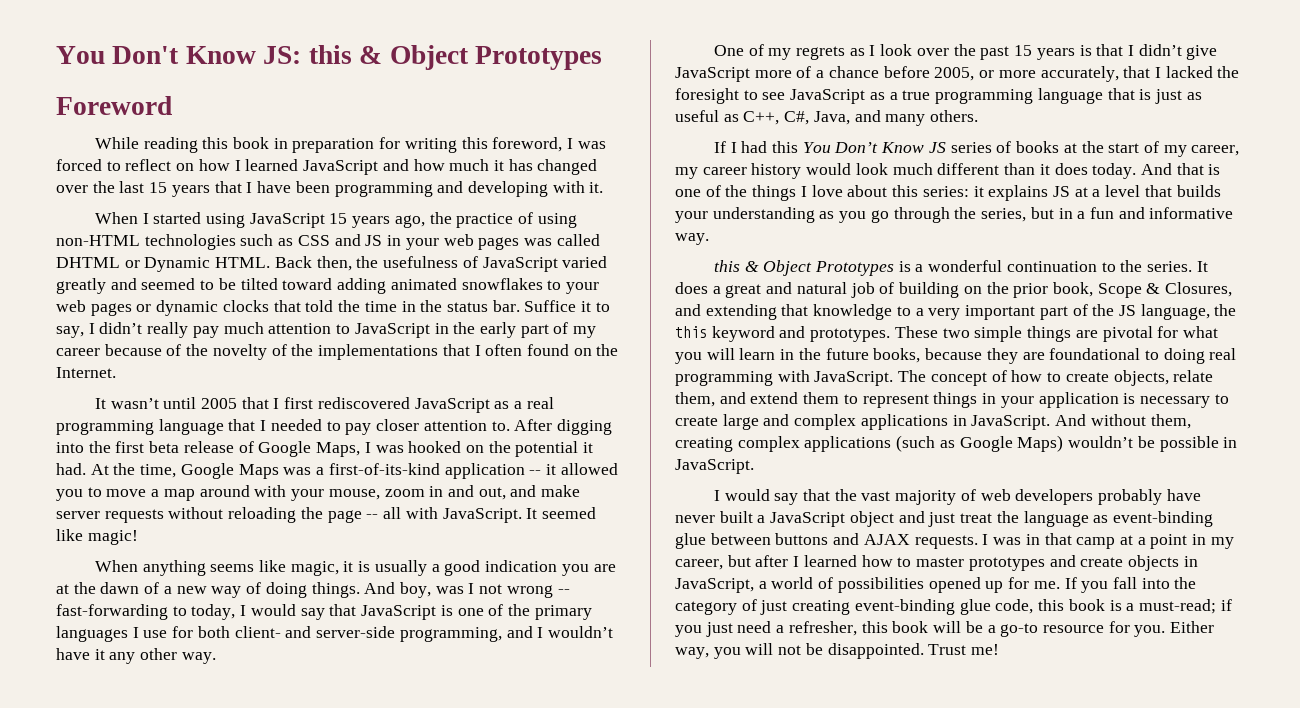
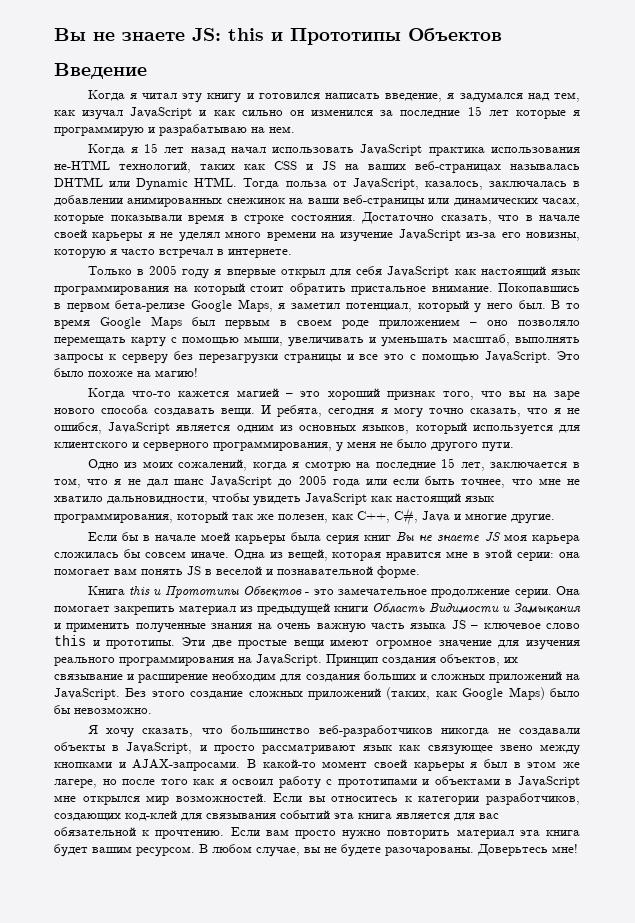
[56,45,602,70] [56,96,172,115] [94,137,606,153] [56,159,598,175] [56,181,604,197] [94,212,577,228] [56,234,600,250] [56,256,608,272] [56,278,599,294] [56,300,610,316] [56,322,597,338] [56,344,619,360] [56,367,116,378] [94,397,554,413] [56,419,612,435] [56,441,594,457] [56,463,618,479] [56,485,581,501] [56,507,596,523] [56,529,138,545] [94,560,616,576] [56,582,570,598] [56,604,592,620] [56,626,613,642] [56,648,216,664] [713,44,1218,60] [675,66,1240,82] [675,88,1202,104] [675,110,979,126] [713,141,1240,157] [675,163,1221,179] [675,185,1221,201] [675,207,1234,223] [675,233,709,245] [713,260,1208,276] [675,282,1233,298] [675,304,1237,320] [675,326,1218,342] [675,348,1237,364] [675,370,1214,386] [675,392,1229,408] [675,414,1191,430] [675,435,1238,452] [675,459,754,474] [713,489,1201,505] [675,511,1213,527] [675,533,1234,549] [675,555,1198,571] [675,577,1197,593] [675,599,1232,615] [675,621,1215,637] [675,643,1000,659] You Don't Know JS: this & Object Prototypes // Foreword // While reading this book in preparation for writing this foreword, I was forced to reflect on how I learned JavaScript and how much it has changed over the last 15 years that I have been programming and developing with it. // When I started using JavaScript 15 years ago, the practice of using non-HTML technologies such as CSS and JS in your web pages was called DHTML or Dynamic HTML. Back then, the usefulness of JavaScript varied greatly and seemed to be tilted toward adding animated snowflakes to your web pages or dynamic clocks that told the time in the status bar. Suffice it to say, I didn’t really pay much attention to JavaScript in the early part of my career because of the novelty of the implementations that I often found on the Internet. // It wasn’t until 2005 that I first rediscovered JavaScript as a real programming language that I needed to pay closer attention to. After digging into the first beta release of Google Maps, I was hooked on the potential it had. At the time, Google Maps was a first-of-its-kind application -- it allowed you to move a map around with your mouse, zoom in and out, and make server requests without reloading the page -- all with JavaScript. It seemed like magic! // When anything seems like magic, it is usually a good indication you are at the dawn of a new way of doing things. And boy, was I not wrong -- fast-forwarding to today, I would say that JavaScript is one of the primary languages I use for both client- and server-side programming, and I wouldn’t have it any other way. // One of my regrets as I look over the past 15 years is that I didn’t give JavaScript more of a chance before 2005, or more accurately, that I lacked the foresight to see JavaScript as a true programming language that is just as useful as C++, C#, Java, and many others. // If I had this You Don’t Know JS series of books at the start of my career, my career history would look much different than it does today. And that is one of the things I love about this series: it explains JS at a level that builds your understanding as you go through the series, but in a fun and informative way. // this & Object Prototypes is a wonderful continuation to the series. It does a great and natural job of building on the prior book, Scope & Closures, and extending that knowledge to a very important part of the JS language, the this keyword and prototypes. These two simple things are pivotal for what you will learn in the future books, because they are foundational to doing real programming with JavaScript. The concept of how to create objects, relate them, and extend them to represent things in your application is necessary to create large and complex applications in JavaScript. And without them, creating complex applications (such as Google Maps) wouldn’t be possible in JavaScript. // I would say that the vast majority of web developers probably have never built a JavaScript object and just treat the language as event-binding glue between buttons and AJAX requests. I was in that camp at a point in my career, but after I learned how to master prototypes and create objects in JavaScript, a world of possibilities opened up for me. If you fall into the category of just creating event-binding glue code, this book is a must-read; if you just need a refresher, this book will be a go-to resource for you. Either way, you will not be disappointed. Trust me! -> [54,28,502,45] [54,63,147,79] [87,90,580,103] [54,106,580,120] [54,124,295,137] [87,143,580,156] [54,160,580,173] [54,177,581,190] [54,195,580,207] [54,212,580,224] [54,229,581,242] [54,249,292,259] [87,265,580,279] [54,283,580,295] [54,299,580,313] [54,316,580,329] [54,334,580,347] [54,351,581,364] [54,368,198,377] [87,388,580,400] [54,405,581,418] [54,422,580,435] [54,439,514,452] [87,458,581,471] [54,475,580,488] [54,493,494,506] [54,508,555,525] [87,532,580,544] [54,549,580,561] [54,566,420,578] [87,586,580,598] [54,603,581,616] [54,620,581,633] [54,635,580,650] [54,654,518,666] [54,671,581,683] [54,687,580,700] [54,705,152,714] [87,725,580,738] [54,742,580,755] [54,759,581,771] [54,776,581,789] [54,793,580,805] [54,810,499,821] [54,827,580,840] [54,844,578,857] Вы не знаете JS: this и Прототипы Объектов // Введение // Когда я читал эту книгу и готовился написать введение, я задумался над тем, как изучал JavaScript и как сильно он изменился за последние 15 лет которые я программирую и разрабатываю на нем. // Когда я 15 лет назад начал использовать JavaScript практика использования не-HTML технологий, таких как CSS и JS на ваших веб-страницах называлась DHTML или Dynamic HTML. Тогда польза от JavaScript, казалось, заключалась в добавлении анимированных снежинок на ваши веб-страницы или динамических часах, которые показывали время в строке состояния. Достаточно сказать, что в начале своей карьеры я не уделял много времени на изучение JavaScript из-за его новизны, которую я часто встречал в интернете. // Только в 2005 году я впервые открыл для себя JavaScript как настоящий язык программирования на который стоит обратить пристальное внимание. Покопавшись в первом бета-релизе Google Maps, я заметил потенциал, который у него был. В то время Google Maps был первым в своем роде приложением – оно позволяло перемещать карту с помощью мыши, увеличивать и уменьшать масштаб, выполнять запросы к серверу без перезагрузки страницы и все это с помощью JavaScript. Это было похоже на магию! // Когда что-то кажется магией – это хороший признак того, что вы на заре нового способа создавать вещи. И ребята, сегодня я могу точно сказать, что я не ошибся, JavaScript является одним из основных языков, который используется для клиентского и серверного программирования, у меня не было другого пути. // Одно из моих сожалений, когда я смотрю на последние 15 лет, заключается в том, что я не дал шанс JavaScript до 2005 года или если быть точнее, что мне не хватило дальновидности, чтобы увидеть JavaScript как настоящий язык программирования, который так же полезен, как C++, C#, Java и многие другие. // Если бы в начале моей карьеры была серия книг Вы не знаете JS моя карьера сложилась бы совсем иначе. Одна из вещей, которая нравится мне в этой серии: она помогает вам понять JS в веселой и познавательной форме. // Книга this и Прототипы Объектов - это замечательное продолжение серии. Она помогает закрепить материал из предыдущей книги Область Видимости и Замыкания и применить полученные знания на очень важную часть языка JS – ключевое слово this и прототипы. Эти две простые вещи имеют огромное значение для изучения реального программирования на JavaScript. Принцип создания объектов, их связывание и расширение необходим для создания больших и сложных приложений на JavaScript. Без этого создание сложных приложений (таких, как Google Maps) было бы невозможно. // Я хочу сказать, что большинство веб-разработчиков никогда не создавали объекты в JavaScript, и просто рассматривают язык как связующее звено между кнопками и AJAX-запросами. В какой-то момент своей карьеры я был в этом же лагере, но после того как я освоил работу с прототипами и объектами в JavaScript мне открылся мир возможностей. Если вы относитесь к категории разработчиков, создающих код-клей для связывания событий эта книга является для вас обязательной к прочтению. Если вам просто нужно повторить материал эта книга будет вашим ресурсом. В любом случае, вы не будете разочарованы. Доверьтесь мне!

